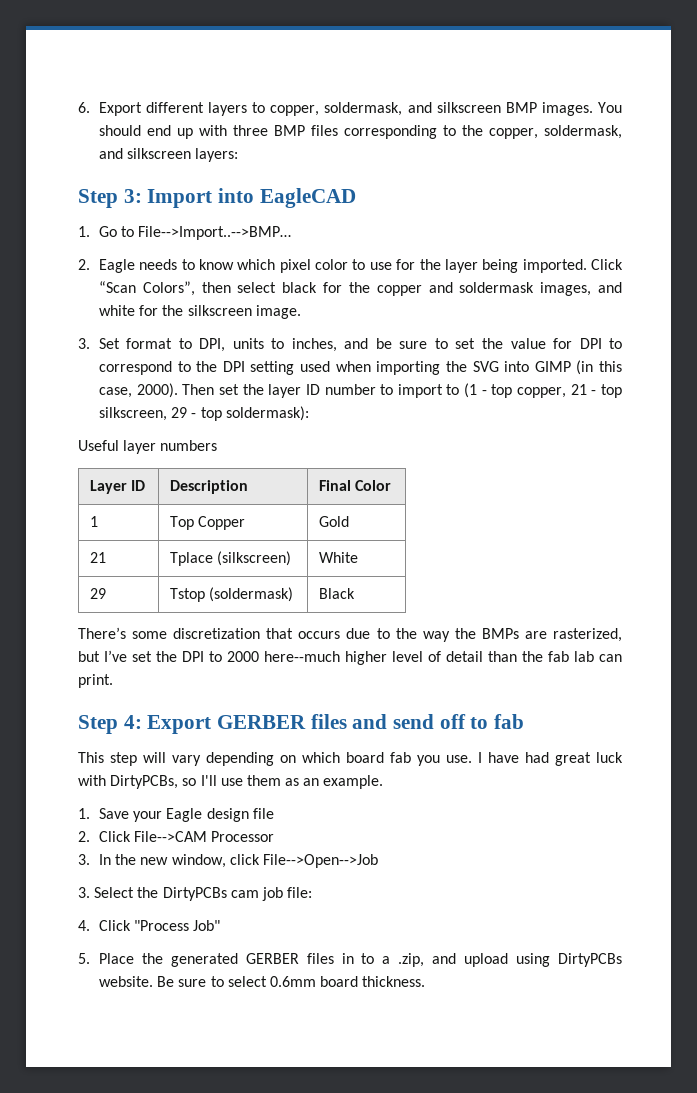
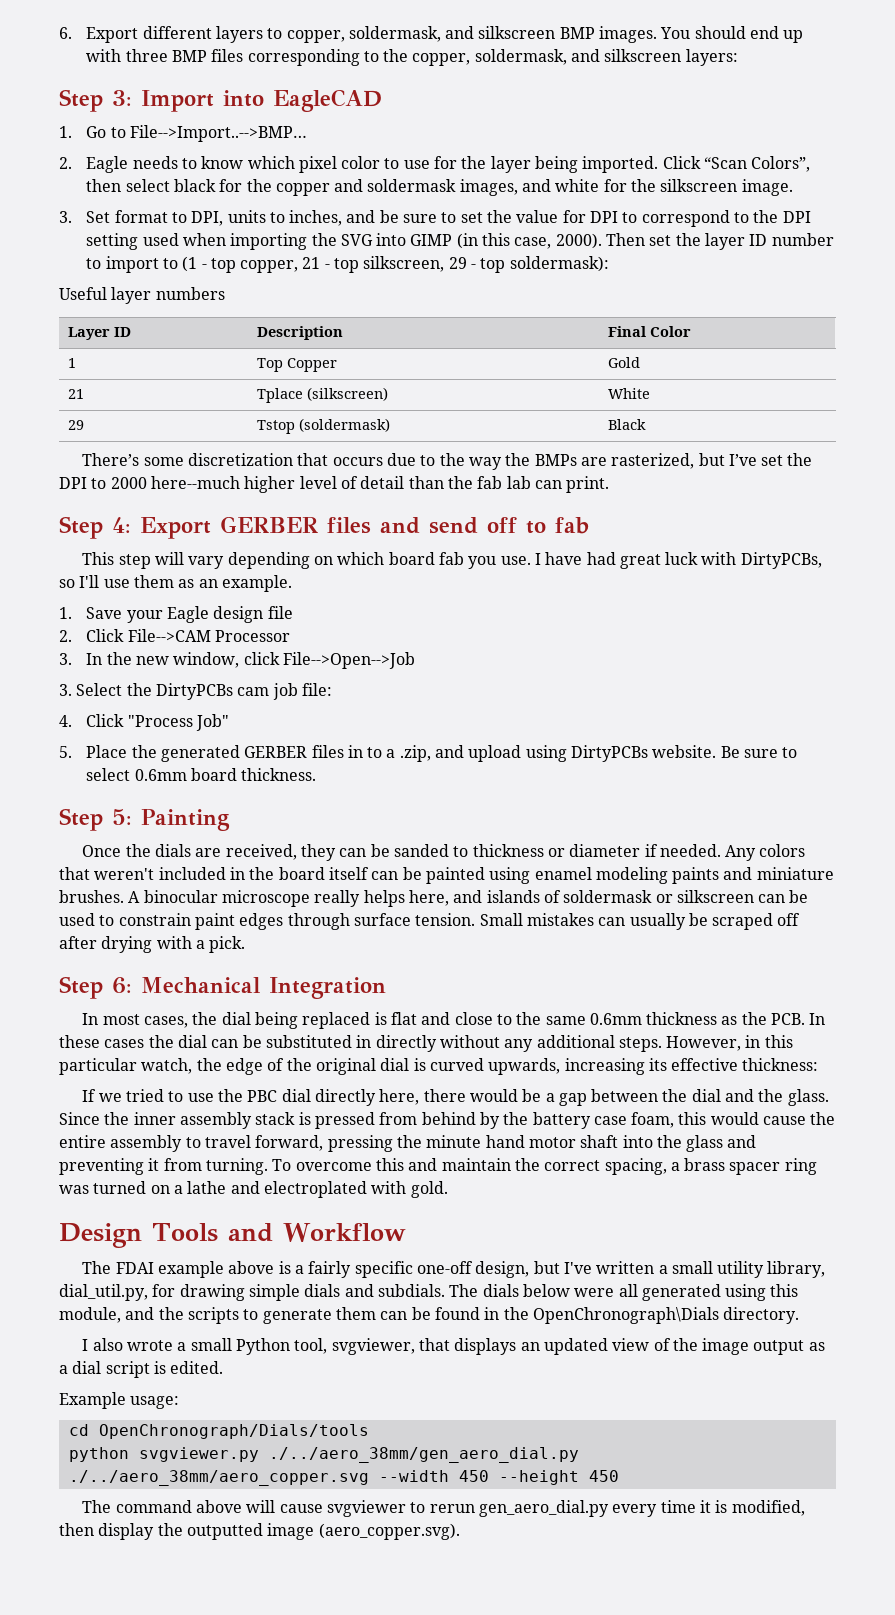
(426, 981) none -> [59,808,230,831] [82,844,806,861] [59,867,834,884] [59,890,809,907] [59,913,801,930] [59,936,246,953] [59,976,386,999] [82,1012,826,1029] [59,1035,793,1052] [59,1058,819,1075] [82,1089,829,1106] [59,1112,836,1129] [59,1135,757,1152] [59,1158,817,1175] [59,1181,448,1198] [59,1223,406,1248] [82,1261,826,1278] [59,1284,799,1301] [59,1307,800,1324] [82,1338,825,1355] [59,1361,224,1378] [59,1392,180,1409] [68,1424,369,1439] [68,1447,579,1463] [68,1470,619,1486] [82,1500,805,1517] [59,1523,460,1540] // Step 5: Painting // Once the dials are received, they can be sanded to thickness or diameter if needed. Any colors that weren't included in the board itself can be painted using enamel modeling paints and miniature brushes. A binocular microscope really helps here, and islands of soldermask or silkscreen can be used to constrain paint edges through surface tension. Small mistakes can usually be scraped off after drying with a pick. // Step 6: Mechanical Integration // In most cases, the dial being replaced is flat and close to the same 0.6mm thickness as the PCB. In these cases the dial can be substituted in directly without any additional steps. However, in this particular watch, the edge of the original dial is curved upwards, increasing its effective thickness: // If we tried to use the PBC dial directly here, there would be a gap between the dial and the glass. Since the inner assembly stack is pressed from behind by the battery case foam, this would cause the entire assembly to travel forward, pressing the minute hand motor shaft into the glass and preventing it from turning. To overcome this and maintain the correct spacing, a brass spacer ring was turned on a lathe and electroplated with gold. // Design Tools and Workflow // The FDAI example above is a fairly specific one-off design, but I've written a small utility library, dial_util.py, for drawing simple dials and subdials. The dials below were all generated using this module, and the scripts to generate them can be found in the OpenChronograph\Dials directory. // I also wrote a small Python tool, svgviewer, that displays an updated view of the image output as a dial script is edited. // Example usage: // cd OpenChronograph/Dials/tools // python svgviewer.py ./../aero_38mm/gen_aero_dial.py ./../aero_38mm/aero_copper.svg --width 450 --height 450 // The command above will cause svgviewer to rerun gen_aero_dial.py every time it is modified, then display the outputted image (aero_copper.svg).

